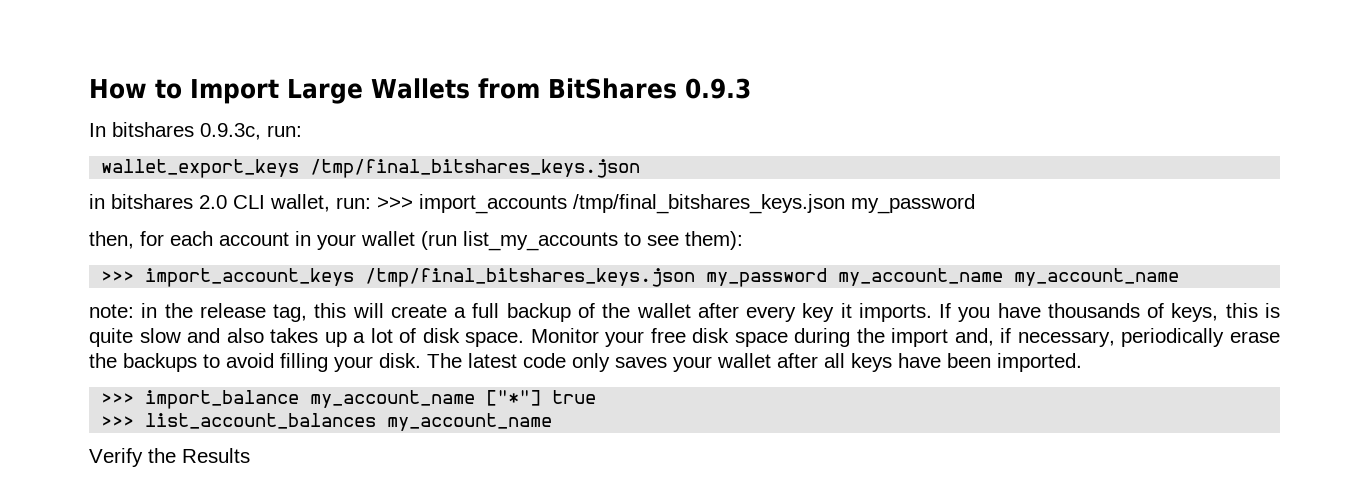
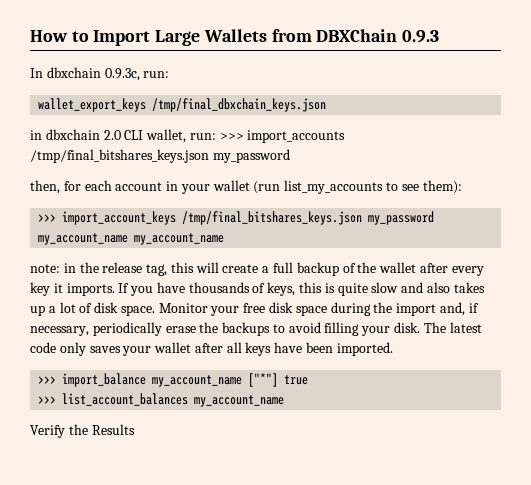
[547,78,677,99] BitShares -> [316,29,398,42] DBXChain
[112,122,194,137] bitshares -> [46,67,101,78] dbxchain
[310,159,641,178] [89,194,193,209] /tmp/final_bitshares_keys.json // in bitshares -> [152,98,327,112] [30,129,100,140] /tmp/final_dbxchain_keys.json // in dbxchain

